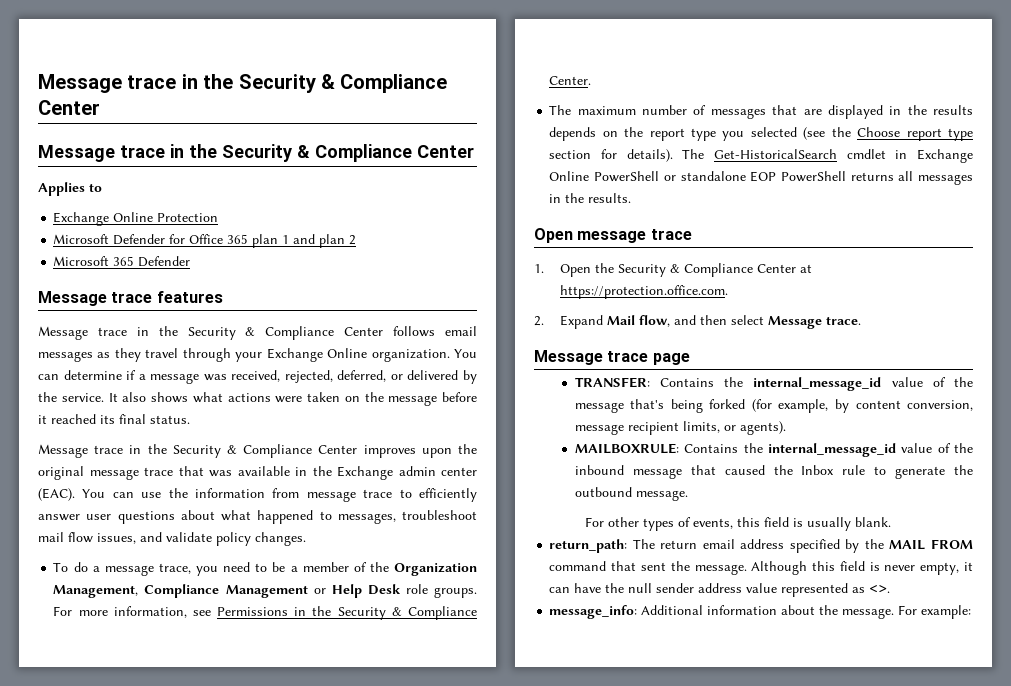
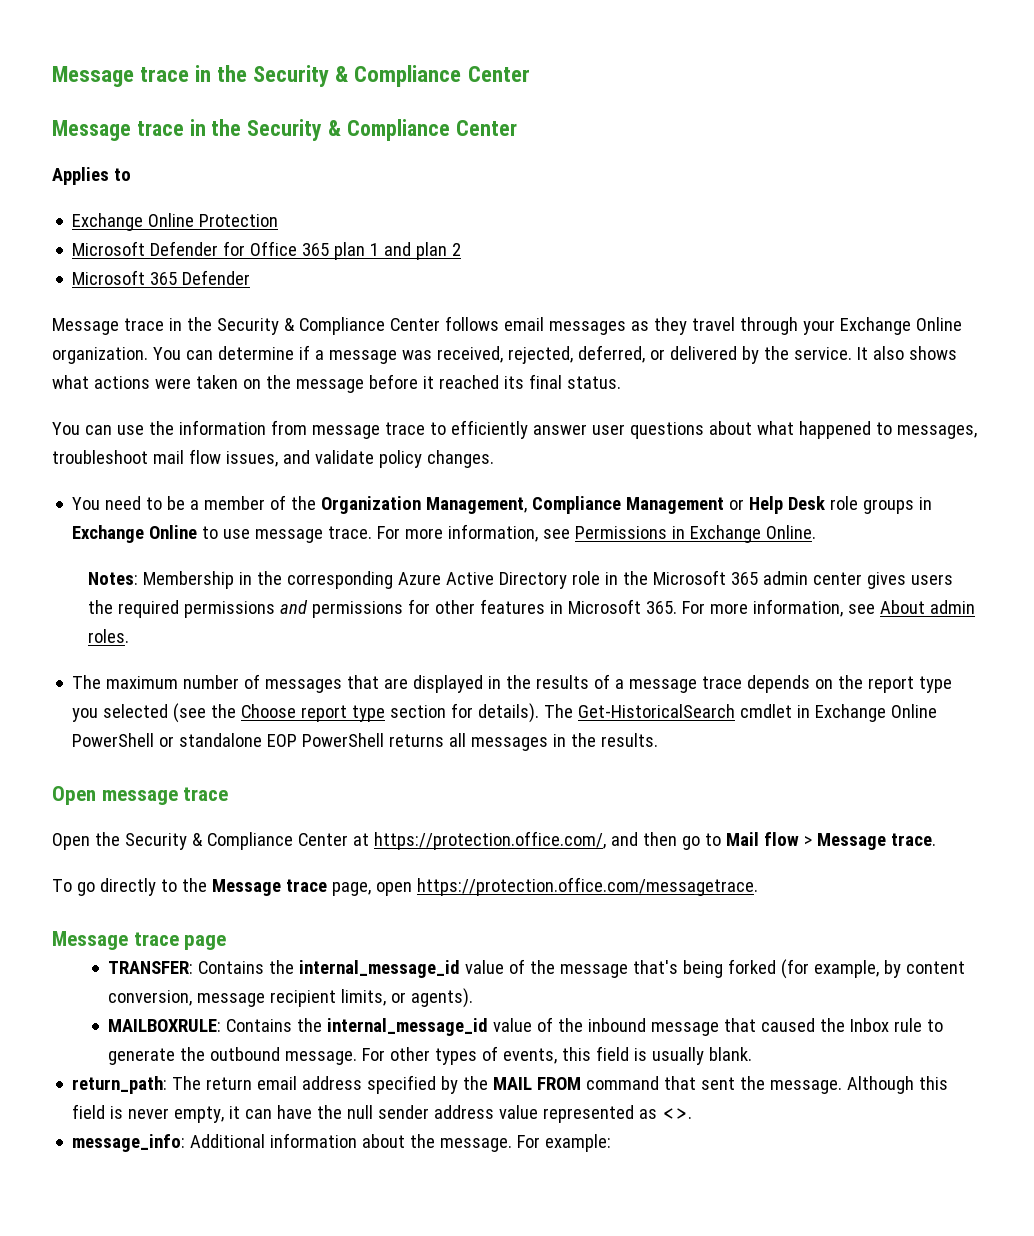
[38,291,223,306] // Message trace features -> (251, 277) none
[38,444,477,458] [38,466,477,480] [38,488,75,501] Message trace in the Security & Compliance Center improves upon the original message trace that was available in the Exchange admin center (EAC). -> (621, 382) none
[53,562,219,576] To do a message trace, you -> [72,497,101,510] You
[434,587,477,598] groups. -> [863,497,933,514] [72,525,373,543] groups in Exchange Online to use message trace.
[312,606,478,620] [549,76,592,85] the Security & Compliance Center. -> [690,525,817,543] [88,570,954,589] [88,599,976,618] [88,629,130,643] Exchange Online. // Notes: Membership in the corresponding Azure Active Directory role in the Microsoft 365 admin center gives users the required permissions and permissions for other features in Microsoft 365. For more information, see About admin roles.
(974, 110) none -> [594,674,743,693] of a message trace
[534,264,544,273] 1. -> (229, 794) none
[559,285,728,299] [534,315,861,329] https://protection.office.com. // 2. Expand Mail flow, and then select Message trace. -> [373,831,936,850] [52,877,758,896] https://protection.office.com/, and then go to Mail flow > Message trace. // To go directly to the Message trace page, open https://protection.office.com/messagetrace.
(688, 495) // -> (358, 1058) none

